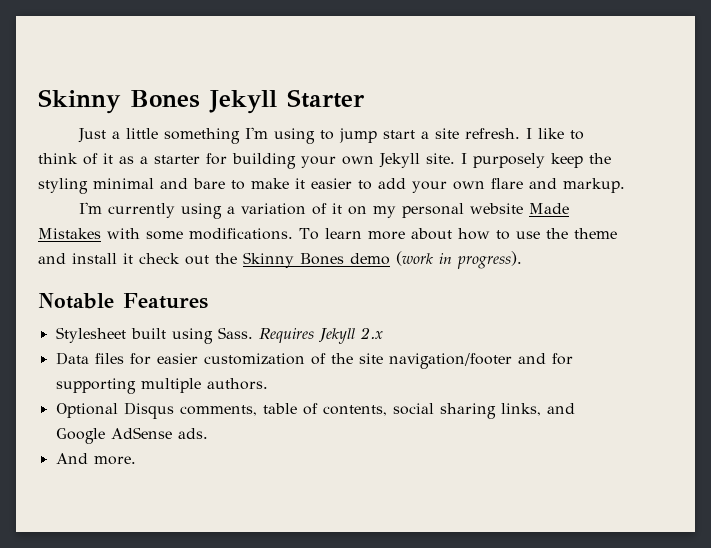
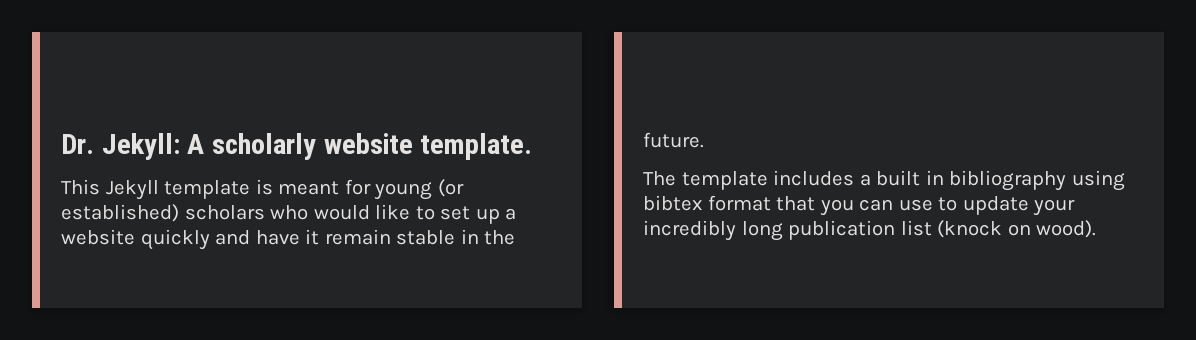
[38,89,365,114] [78,127,585,144] [38,153,611,169] [38,178,625,194] [79,202,570,219] [38,228,617,240] [38,251,522,269] [38,293,208,309] [55,327,383,344] [55,352,573,369] [55,378,268,394] [55,402,575,419] [55,427,208,444] [55,453,136,465] Skinny Bones Jekyll Starter // Just a little something I'm using to jump start a site refresh. I like to think of it as a starter for building your own Jekyll site. I purposely keep the styling minimal and bare to make it easier to add your own flare and markup. // I'm currently using a variation of it on my personal website Made Mistakes with some modifications. To learn more about how to use the theme and install it check out the Skinny Bones demo (work in progress). // Notable Features // Stylesheet built using Sass. Requires Jekyll 2.x // Data files for easier customization of the site navigation/footer and for supporting multiple authors. // Optional Disqus comments, table of contents, social sharing links, and Google AdSense ads. // And more. -> [61,133,533,160] [61,179,464,200] [61,204,517,224] [61,229,516,250] [643,132,704,148] [643,170,1125,191] [643,195,1076,216] [643,220,1097,241] Dr. Jekyll: A scholarly website template. // This Jekyll template is meant for young (or established) scholars who would like to set up a website quickly and have it remain stable in the future. // The template includes a built in bibliography using bibtex format that you can use to update your incredibly long publication list (knock on wood).

